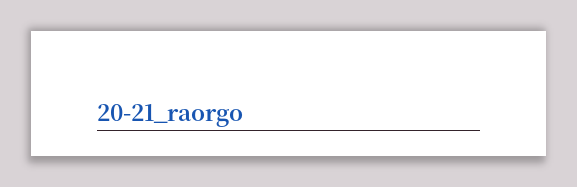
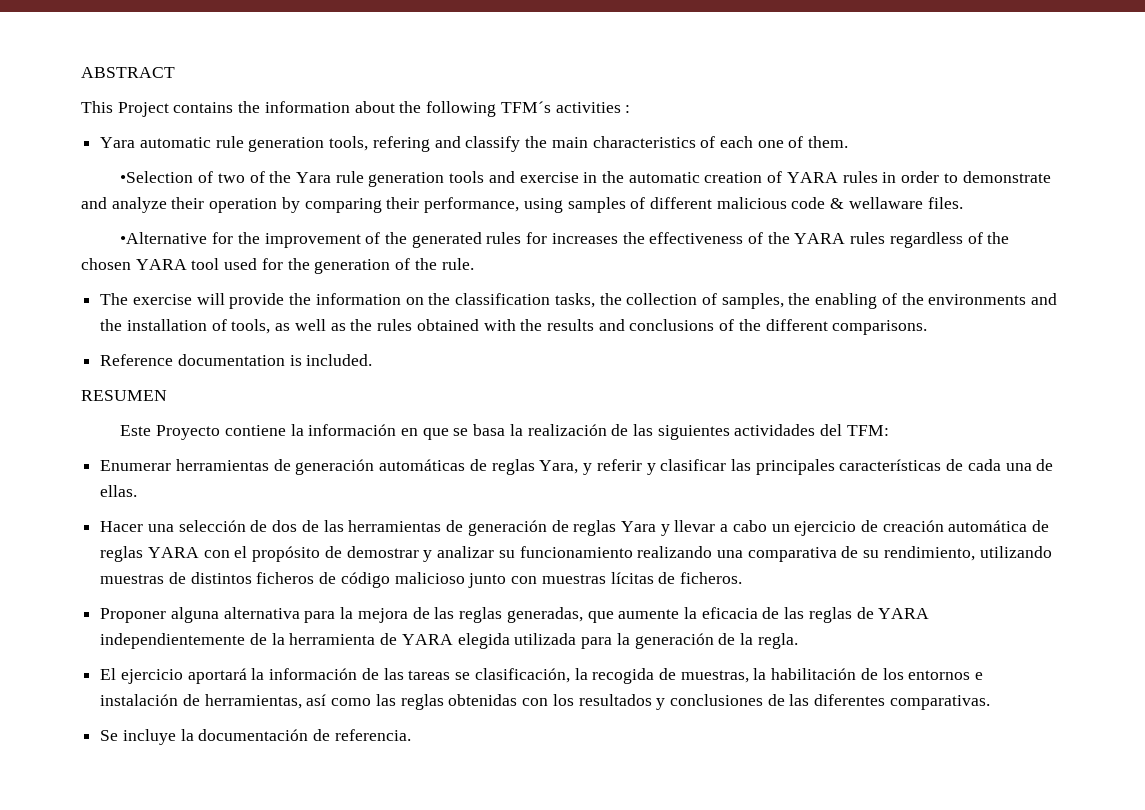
[97,104,243,127] 20-21_raorgo -> [81,67,175,78] [81,101,631,117] [100,136,849,152] [120,171,1051,187] [81,197,963,213] [120,232,1010,248] [81,258,474,274] [100,293,1058,309] [100,319,928,335] [100,354,373,366] [81,390,167,401] [120,424,889,440] [100,459,1054,475] [100,485,138,497] [100,520,1050,536] [100,546,1052,562] [100,572,742,588] [100,607,930,623] [100,633,798,649] [100,668,984,684] [100,694,990,710] [100,729,411,745] ABSTRACT // This Project contains the information about the following TFM´s activities : // Yara automatic rule generation tools, refering and classify the main characteristics of each one of them. // •Selection of two of the Yara rule generation tools and exercise in the automatic creation of YARA rules in order to demonstrate and analyze their operation by comparing their performance, using samples of different malicious code & wellaware files. // •Alternative for the improvement of the generated rules for increases the effectiveness of the YARA rules regardless of the chosen YARA tool used for the generation of the rule. // The exercise will provide the information on the classification tasks, the collection of samples, the enabling of the environments and the installation of tools, as well as the rules obtained with the results and conclusions of the different comparisons. // Reference documentation is included. // RESUMEN // Este Proyecto contiene la información en que se basa la realización de las siguientes actividades del TFM: // Enumerar herramientas de generación automáticas de reglas Yara, y referir y clasificar las principales características de cada una de ellas. // Hacer una selección de dos de las herramientas de generación de reglas Yara y llevar a cabo un ejercicio de creación automática de reglas YARA con el propósito de demostrar y analizar su funcionamiento realizando una comparativa de su rendimiento, utilizando muestras de distintos ficheros de código malicioso junto con muestras lícitas de ficheros. // Proponer alguna alternativa para la mejora de las reglas generadas, que aumente la eficacia de las reglas de YARA independientemente de la herramienta de YARA elegida utilizada para la generación de la regla. // El ejercicio aportará la información de las tareas se clasificación, la recogida de muestras, la habilitación de los entornos e instalación de herramientas, así como las reglas obtenidas con los resultados y conclusiones de las diferentes comparativas. // Se incluye la documentación de referencia.

